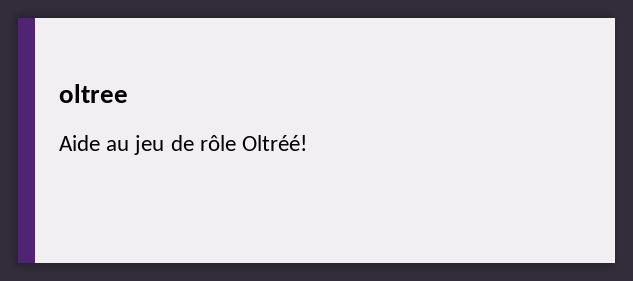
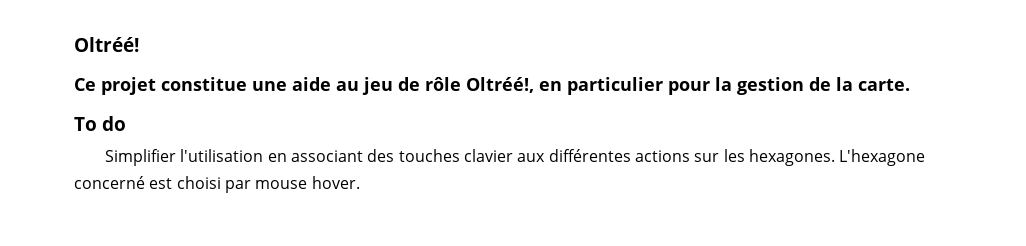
[59,84,128,103] [59,135,308,155] oltree // Aide au jeu de rôle Oltréé! -> [74,37,139,52] [74,77,910,95] [74,116,126,131] [105,149,926,166] [74,176,360,193] Oltréé! // Ce projet constitue une aide au jeu de rôle Oltréé!, en particulier pour la gestion de la carte. // To do // Simplifier l'utilisation en associant des touches clavier aux différentes actions sur les hexagones. L'hexagone concerné est choisi par mouse hover.

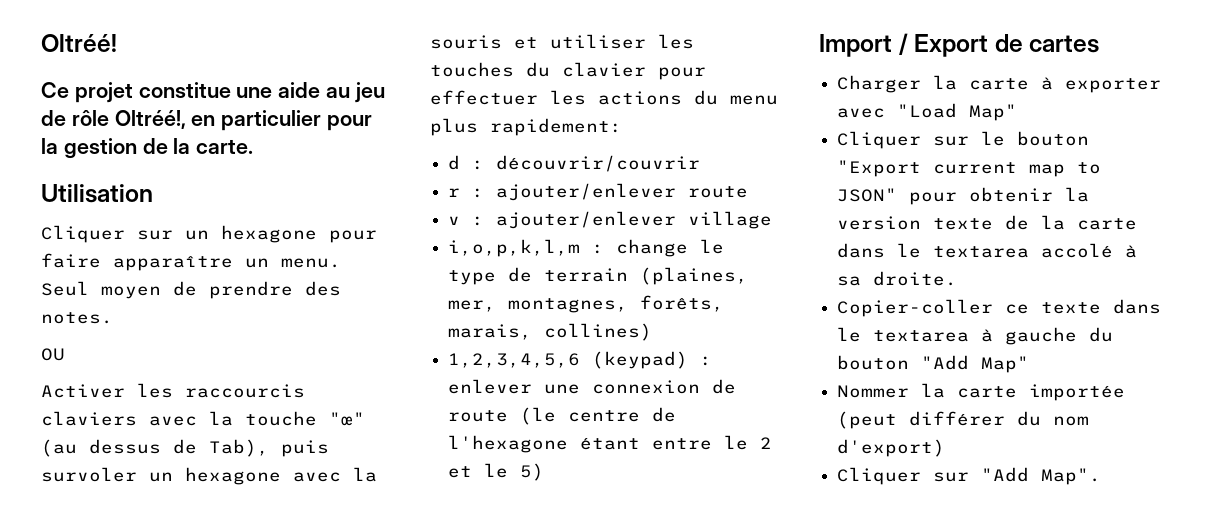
[74,116,126,131] [105,149,926,166] [74,176,360,193] To do // Simplifier l'utilisation en associant des touches clavier aux différentes actions sur les hexagones. L'hexagone concerné est choisi par mouse hover. -> [41,184,153,203] [41,225,377,243] [41,253,341,271] [41,281,341,299] [41,312,113,324] [41,348,65,361] [41,383,305,398] [41,411,365,426] [41,439,329,457] [41,467,377,485] [430,34,694,49] [430,62,706,80] [430,90,778,105] [430,118,622,136] [448,155,701,172] [448,183,749,201] [448,211,773,229] [448,239,725,257] [448,267,749,285] [448,295,725,313] [448,323,653,341] [448,351,713,369] [448,379,737,394] [448,407,677,425] [448,435,773,453] [448,463,545,481] [819,33,1100,57] [837,75,1162,93] [837,103,1018,121] [837,131,1090,149] [837,160,1102,177] [837,187,1090,205] [837,215,1138,230] [837,243,1138,258] [837,271,958,286] [837,299,1162,317] [837,327,1114,345] [837,355,1030,373] [837,383,1126,401] [837,411,1090,429] [837,439,946,457] [837,467,1102,485] Utilisation // Cliquer sur un hexagone pour faire apparaître un menu. Seul moyen de prendre des notes. // OU // Activer les raccourcis claviers avec la touche "œ" (au dessus de Tab), puis survoler un hexagone avec la souris et utiliser les touches du clavier pour effectuer les actions du menu plus rapidement: // d : découvrir/couvrir // r : ajouter/enlever route // v : ajouter/enlever village // i,o,p,k,l,m : change le type de terrain (plaines, mer, montagnes, forêts, marais, collines) // 1,2,3,4,5,6 (keypad) : enlever une connexion de route (le centre de l'hexagone étant entre le 2 et le 5) // Import / Export de cartes // Charger la carte à exporter avec "Load Map" // Cliquer sur le bouton "Export current map to JSON" pour obtenir la version texte de la carte dans le textarea accolé à sa droite. // Copier-coller ce texte dans le textarea à gauche du bouton "Add Map" // Nommer la carte importée (peut différer du nom d'export) // Cliquer sur "Add Map".

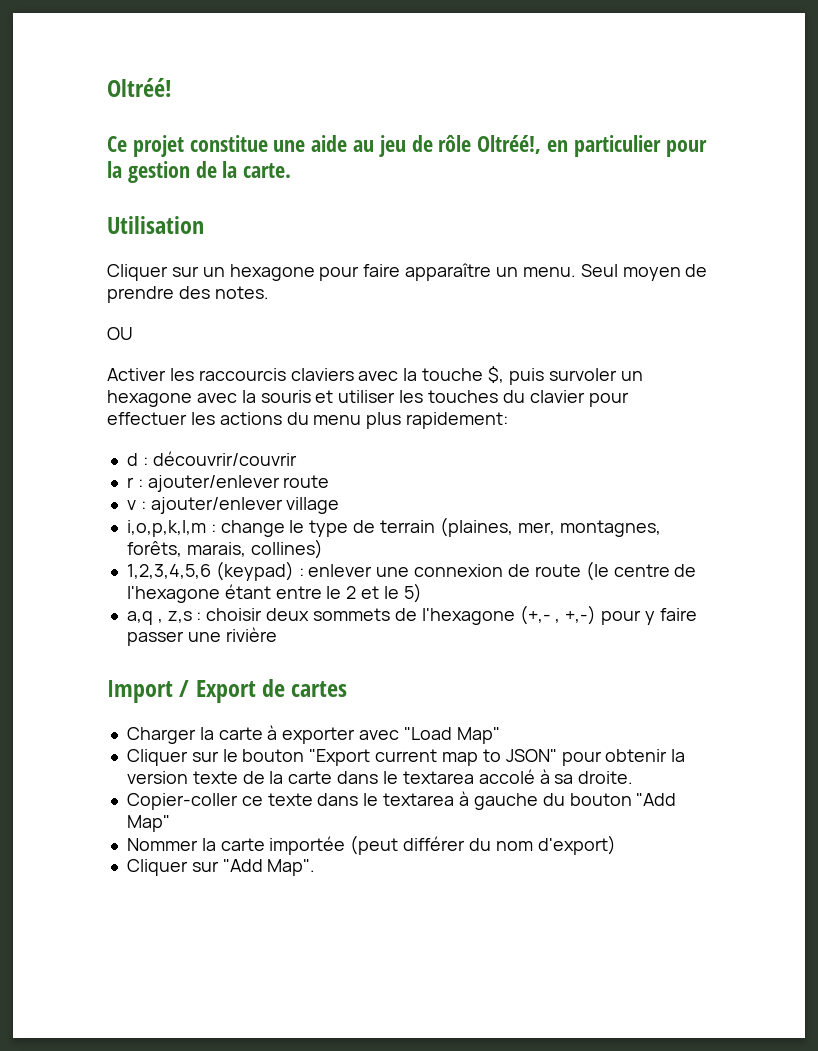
[329,412,365,426] [41,439,269,457] "œ" (au dessus de Tab), -> [488,366,505,383] $,
(545, 472) none -> [126,605,697,625] [126,627,277,646] // a,q , z,s : choisir deux sommets de l'hexagone (+,- , +,-) pour y faire passer une rivière

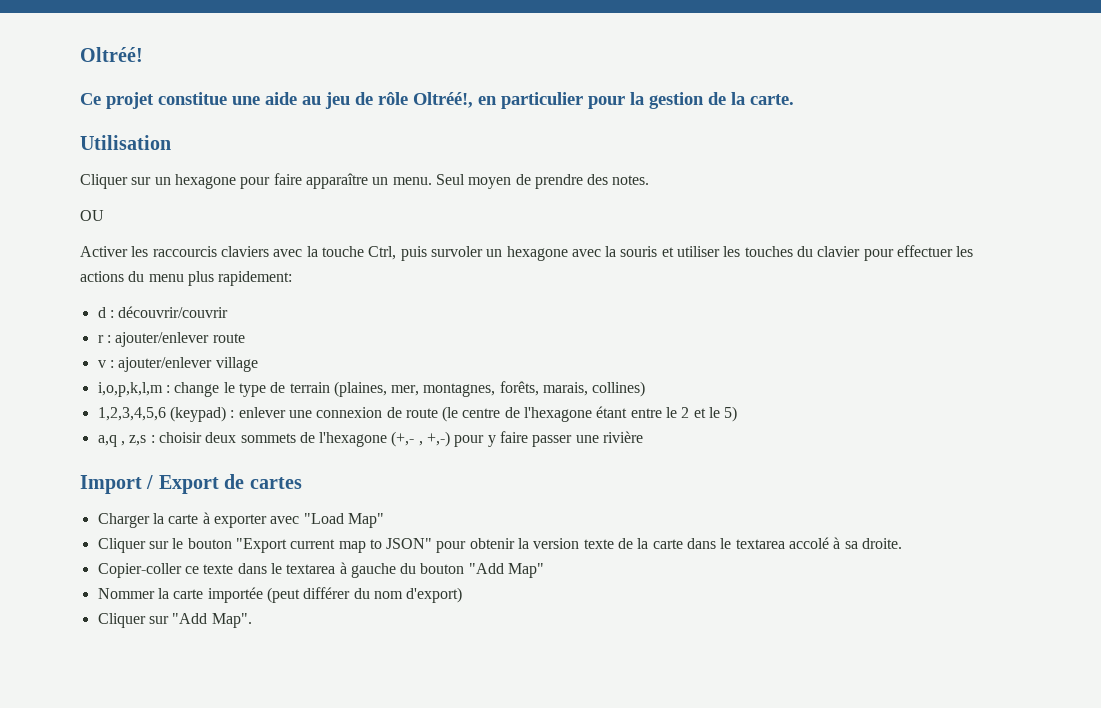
[488,366,505,383] $, -> [368,246,397,260] Ctrl,

